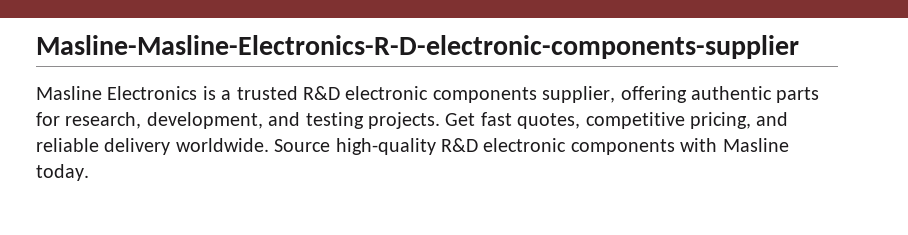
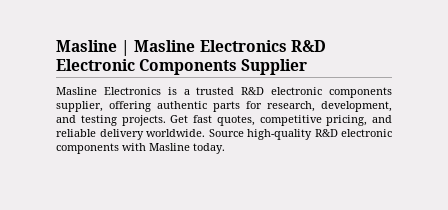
[36,35,799,59] Masline-Masline-Electronics-R-D-electronic-components-supplier -> [56,40,326,56] [56,59,308,75] Masline | Masline Electronics R&D Electronic Components Supplier

